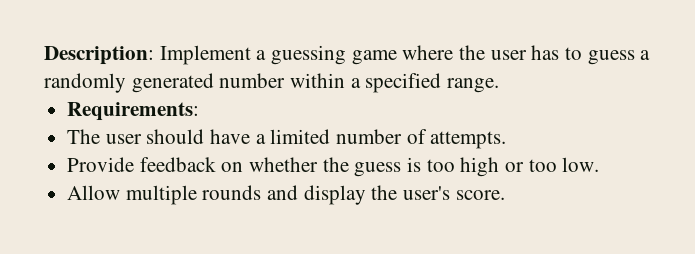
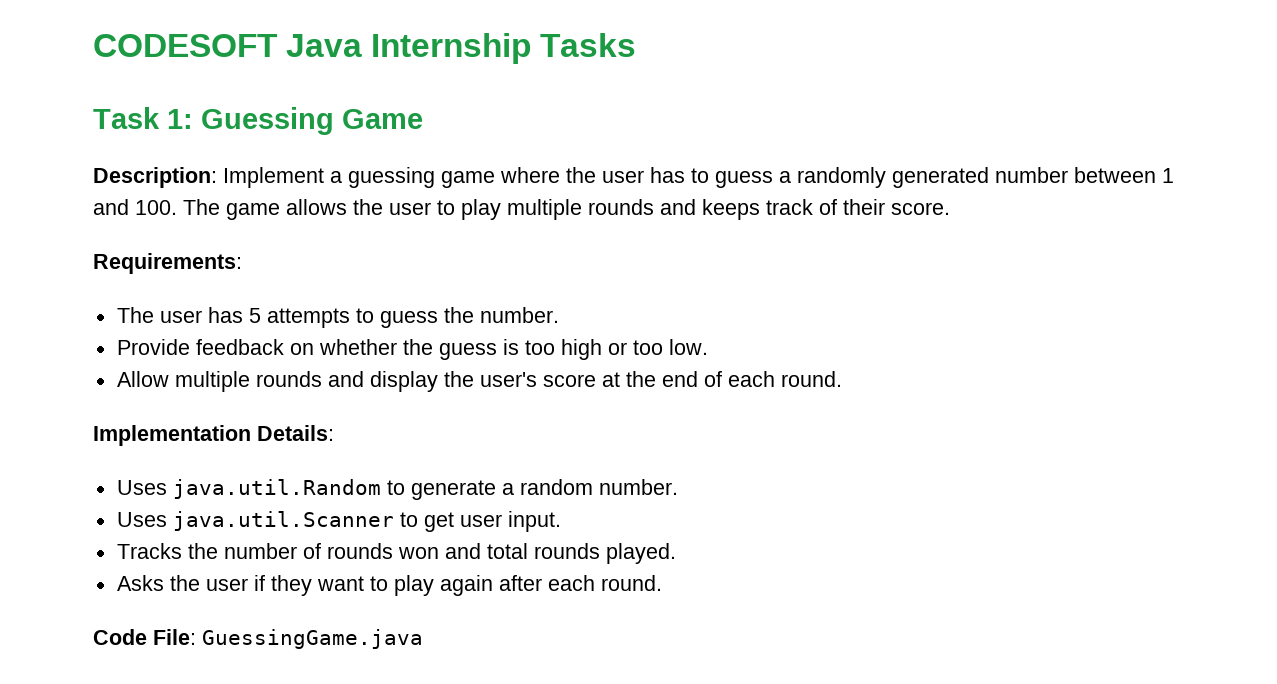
(44, 55) none -> [93,33,637,64] [93,107,423,135] CODESOFT Java Internship Tasks // Task 1: Guessing Game //
[290,73,500,93] [67,102,200,121] [67,129,507,149] within a specified range. // Requirements: // The user should have a limited number of attempts. -> [1074,167,1174,183] [93,199,950,220] [93,253,242,274] [116,307,559,328] between 1 and 100. The game allows the user to play multiple rounds and keeps track of their score. // Requirements: // The user has 5 attempts to guess the number.
[455,190,505,200] score. -> [542,371,842,387] [93,425,334,446] [116,479,678,500] [116,511,561,532] [116,543,676,564] [116,575,662,596] [93,629,423,649] score at the end of each round. // Implementation Details: // Uses java.util.Random to generate a random number. // Uses java.util.Scanner to get user input. // Tracks the number of rounds won and total rounds played. // Asks the user if they want to play again after each round. // Code File: GuessingGame.java

